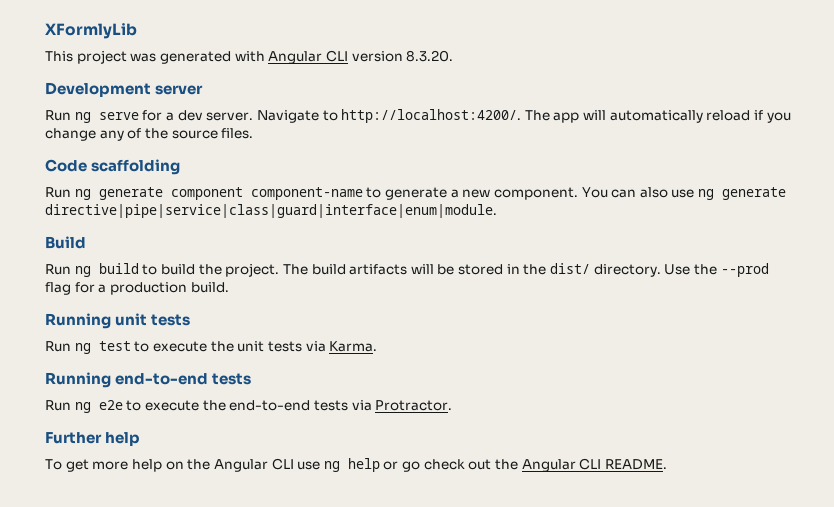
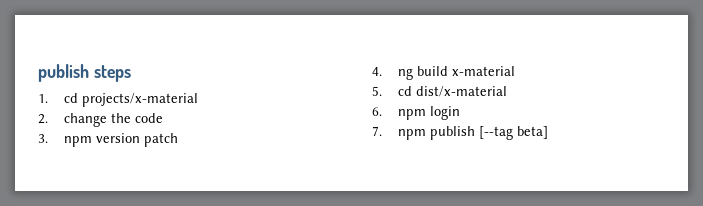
[45,23,137,39] [45,50,454,64] [45,82,204,97] [45,109,791,123] [45,128,254,141] [45,159,181,175] [45,187,787,200] [45,204,497,218] [45,236,86,249] [45,263,769,277] [45,282,229,295] [45,313,191,329] [45,341,378,354] [45,372,252,388] [45,400,453,413] [45,432,141,446] [45,458,667,472] XFormlyLib // This project was generated with Angular CLI version 8.3.20. // Development server // Run ng serve for a dev server. Navigate to http://localhost:4200/. The app will automatically reload if you change any of the source files. // Code scaffolding // Run ng generate component component-name to generate a new component. You can also use ng generate directive|pipe|service|class|guard|interface|enum|module. // Build // Run ng build to build the project. The build artifacts will be stored in the dist/ directory. Use the --prod flag for a production build. // Running unit tests // Run ng test to execute the unit tests via Karma. // Running end-to-end tests // Run ng e2e to execute the end-to-end tests via Protractor. // Further help // To get more help on the Angular CLI use ng help or go check out the Angular CLI README. -> [38,64,131,82] [38,93,198,107] [38,113,163,127] [38,133,178,147] [372,66,515,80] [372,86,507,97] [372,106,460,120] [372,126,548,140] publish steps // 1. cd projects/x-material // 2. change the code // 3. npm version patch // 4. ng build x-material // 5. cd dist/x-material // 6. npm login // 7. npm publish [--tag beta]

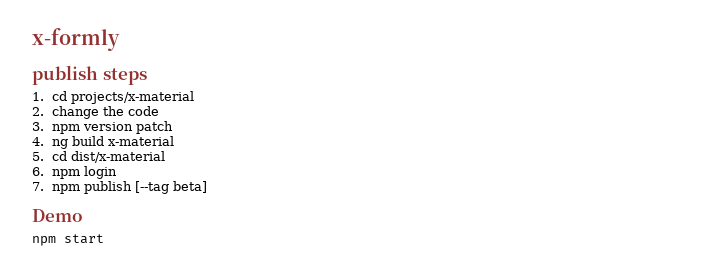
(38, 73) none -> [32,28,120,51] x-formly //
(548, 132) none -> [32,209,83,222] [32,234,104,246] // Demo // npm start

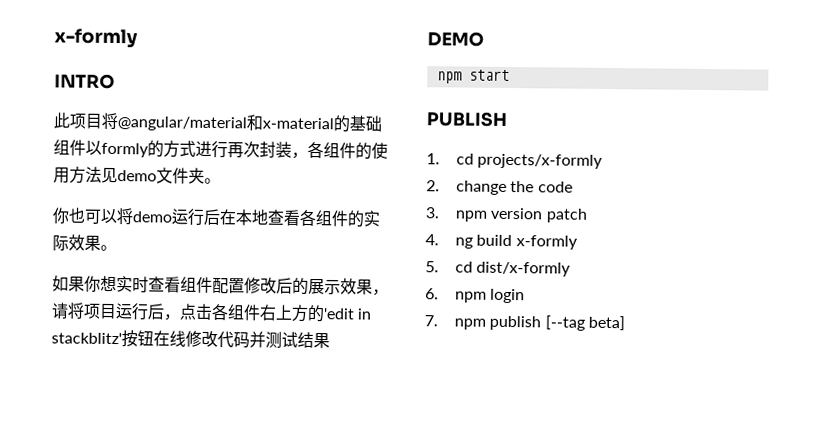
[32,28,120,51] [32,65,147,85] x-formly // publish steps -> [54,28,138,49] [54,73,115,89] [53,112,382,133] [53,139,388,160] [53,166,221,185] [52,207,380,228] [52,234,117,252] [52,275,389,296] [51,302,373,323] [51,330,330,349] [427,31,484,47] [436,69,510,84] [426,111,508,127] x-formly // INTRO // 此项目将@angular/material和x-material的基础组件以formly的方式进行再次封装，各组件的使用方法见demo文件夹。 // 你也可以将demo运行后在本地查看各组件的实际效果。 // 如果你想实时查看组件配置修改后的展示效果，请将项目运行后，点击各组件右上方的'edit in stackblitz'按钮在线修改代码并测试结果 // DEMO // npm start // PUBLISH
[71,91,195,104] projects/x-material -> [477,153,604,169] projects/x-formly
[108,136,175,146] x-material -> [515,235,578,250] x-formly
[71,151,166,163] dist/x-material -> [476,261,572,277] dist/x-formly
[32,209,83,222] [32,234,104,246] // Demo // npm start -> (625, 323) none

